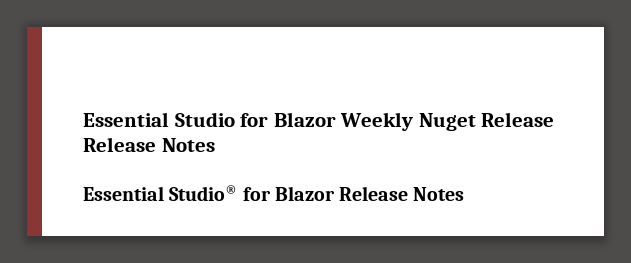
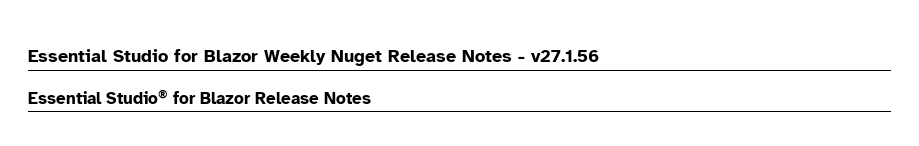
[83,137,215,152] Release Notes -> [462,50,599,62] Notes - v27.1.56

